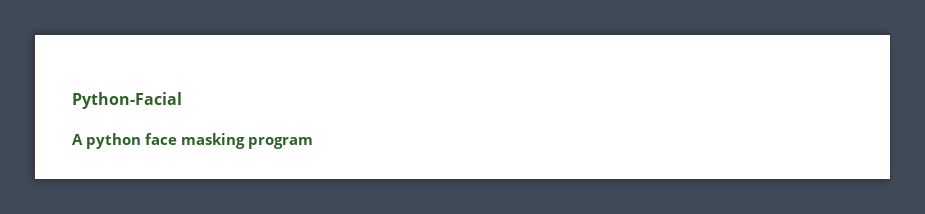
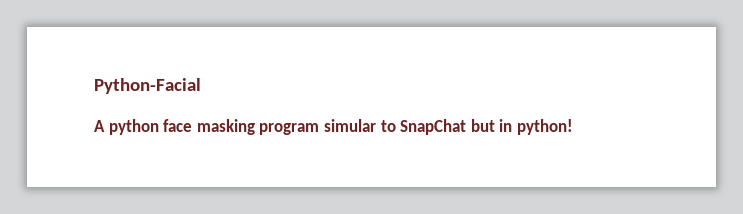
(314, 143) none -> [323,119,573,135] simular to SnapChat but in python!

